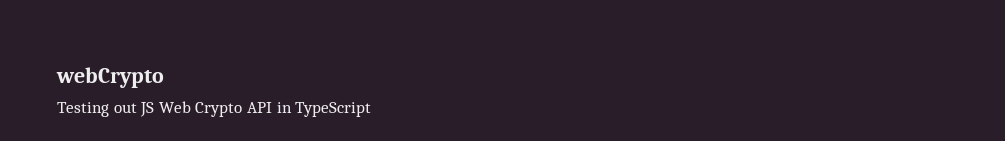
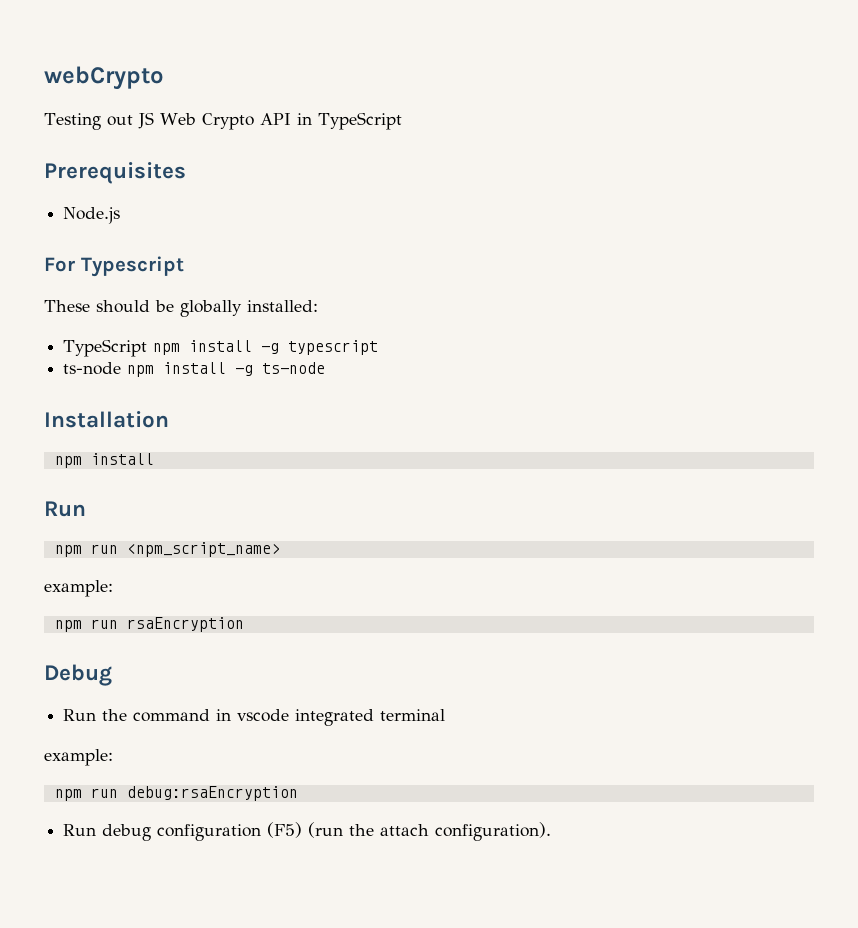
(372, 109) none -> [44,162,186,184] [63,207,121,224] [44,256,184,277] [44,300,318,317] [63,339,379,357] [63,362,326,377] [44,411,169,428] [54,453,154,468] [44,501,86,517] [54,542,280,557] [44,580,113,597] [54,617,244,632] [44,664,112,686] [63,709,446,726] [44,749,113,766] [54,786,298,801] [63,822,552,841] // Prerequisites // Node.js // For Typescript // These should be globally installed: // TypeScript npm install -g typescript // ts-node npm install -g ts-node // Installation // npm install // Run // npm run <npm_script_name> // example: // npm run rsaEncryption // Debug // Run the command in vscode integrated terminal // example: // npm run debug:rsaEncryption // Run debug configuration (F5) (run the attach configuration).

